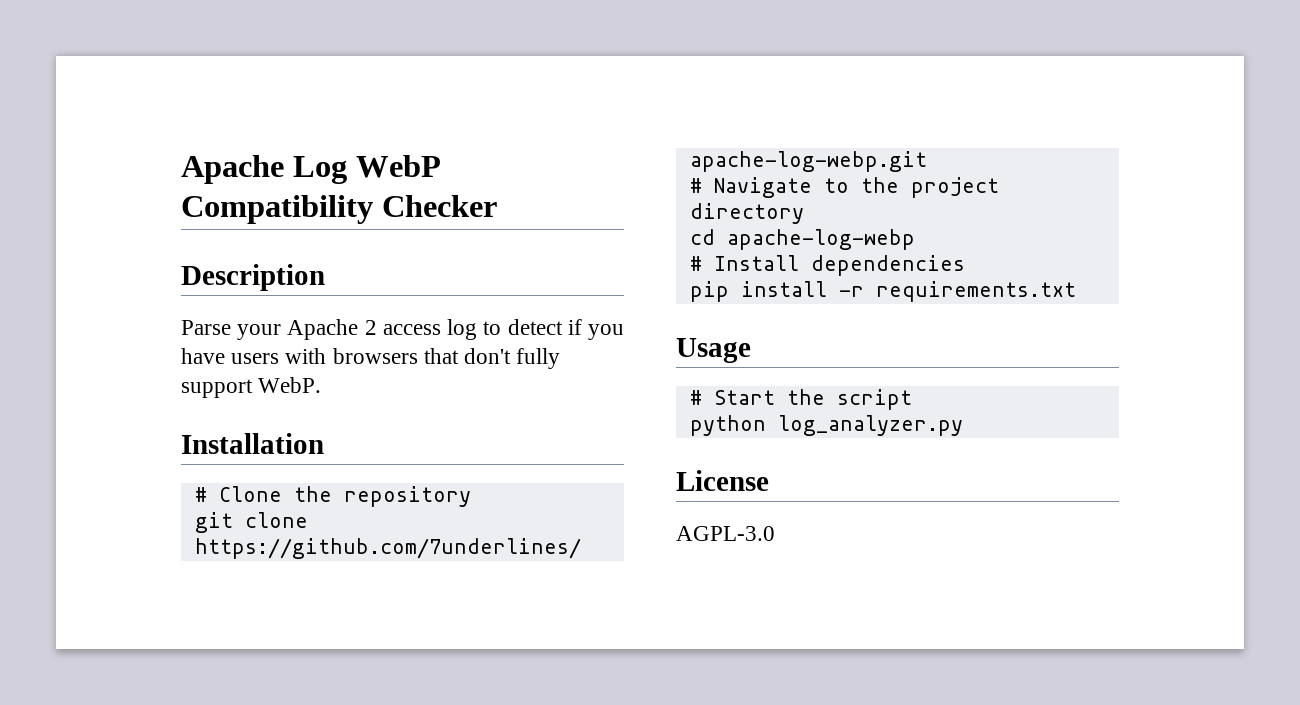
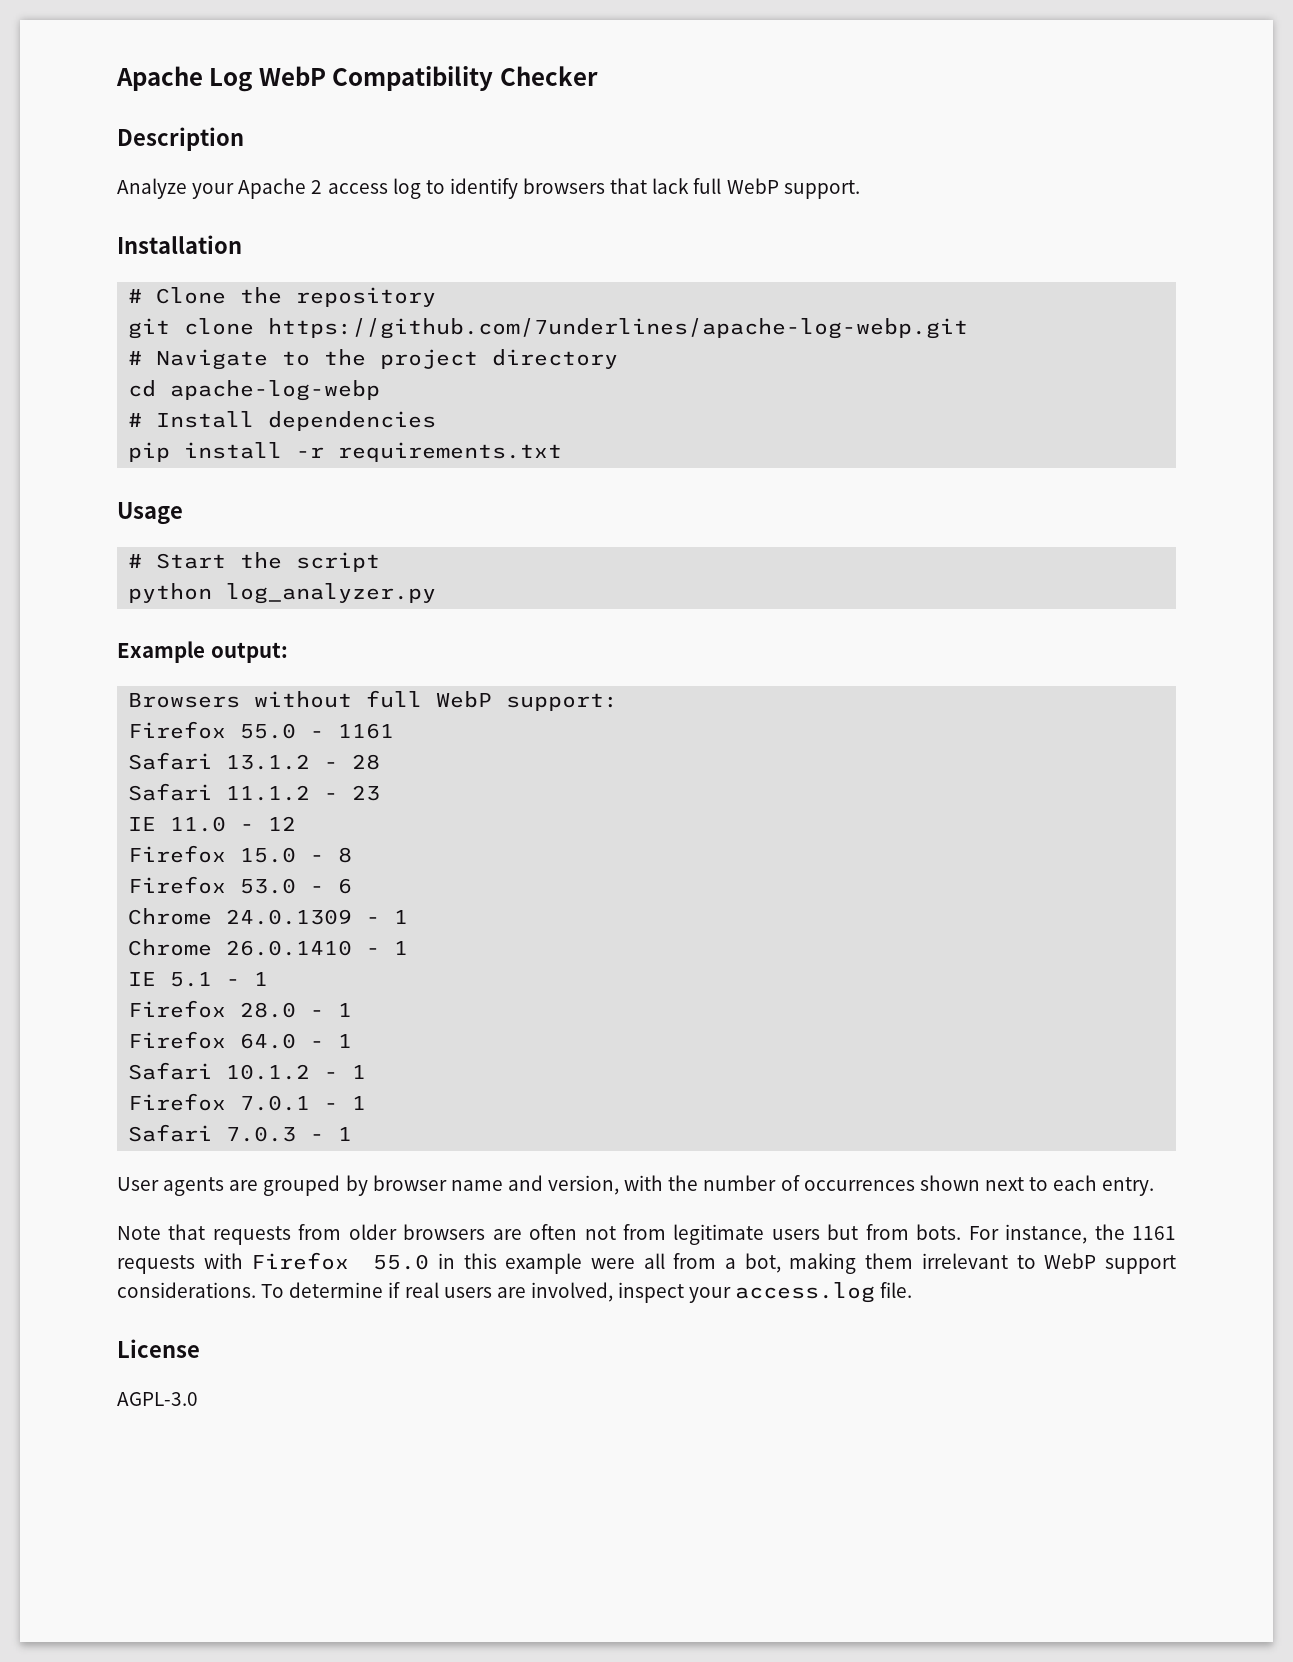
[181,320,231,335] Parse -> [117,178,187,199] Analyze
[507,319,624,340] [181,348,561,369] [181,377,322,398] detect if you have users with browsers that don't fully support WebP. -> [449,178,860,199] identify browsers that lack full WebP support.
(963, 425) none -> [117,641,288,663] [128,690,619,711] [128,721,395,739] [128,752,381,770] [128,783,381,801] [128,816,297,832] [128,845,353,863] [128,876,353,894] [128,908,409,925] [128,939,409,956] [128,972,269,987] [128,1000,353,1018] [128,1031,353,1049] [128,1062,367,1080] [128,1093,367,1111] [128,1124,353,1142] [117,1175,1155,1196] [117,1224,1176,1245] [117,1252,1176,1274] [117,1282,913,1303] // Example output: // Browsers without full WebP support: // Firefox 55.0 - 1161 // Safari 13.1.2 - 28 // Safari 11.1.2 - 23 // IE 11.0 - 12 // Firefox 15.0 - 8 // Firefox 53.0 - 6 // Chrome 24.0.1309 - 1 // Chrome 26.0.1410 - 1 // IE 5.1 - 1 // Firefox 28.0 - 1 // Firefox 64.0 - 1 // Safari 10.1.2 - 1 // Firefox 7.0.1 - 1 // Safari 7.0.3 - 1 // User agents are grouped by browser name and version, with the number of occurrences shown next to each entry. // Note that requests from older browsers are often not from legitimate users but from bots. For instance, the 1161 requests with Firefox 55.0 in this example were all from a bot, making them irrelevant to WebP support considerations. To determine if real users are involved, inspect your access.log file.

